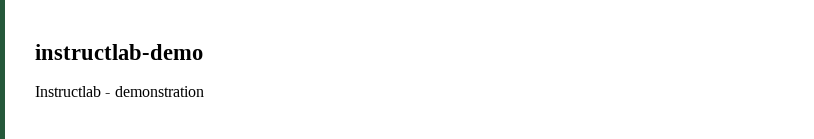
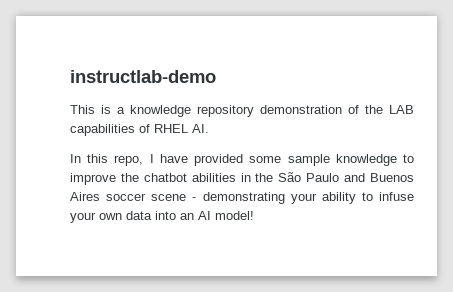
[35,86,204,97] Instructlab - demonstration -> [70,105,414,117] [70,124,209,136] [70,154,415,166] [70,172,414,185] [70,192,414,204] [70,211,254,223] This is a knowledge repository demonstration of the LAB capabilities of RHEL AI. // In this repo, I have provided some sample knowledge to improve the chatbot abilities in the São Paulo and Buenos Aires soccer scene - demonstrating your ability to infuse your own data into an AI model!

